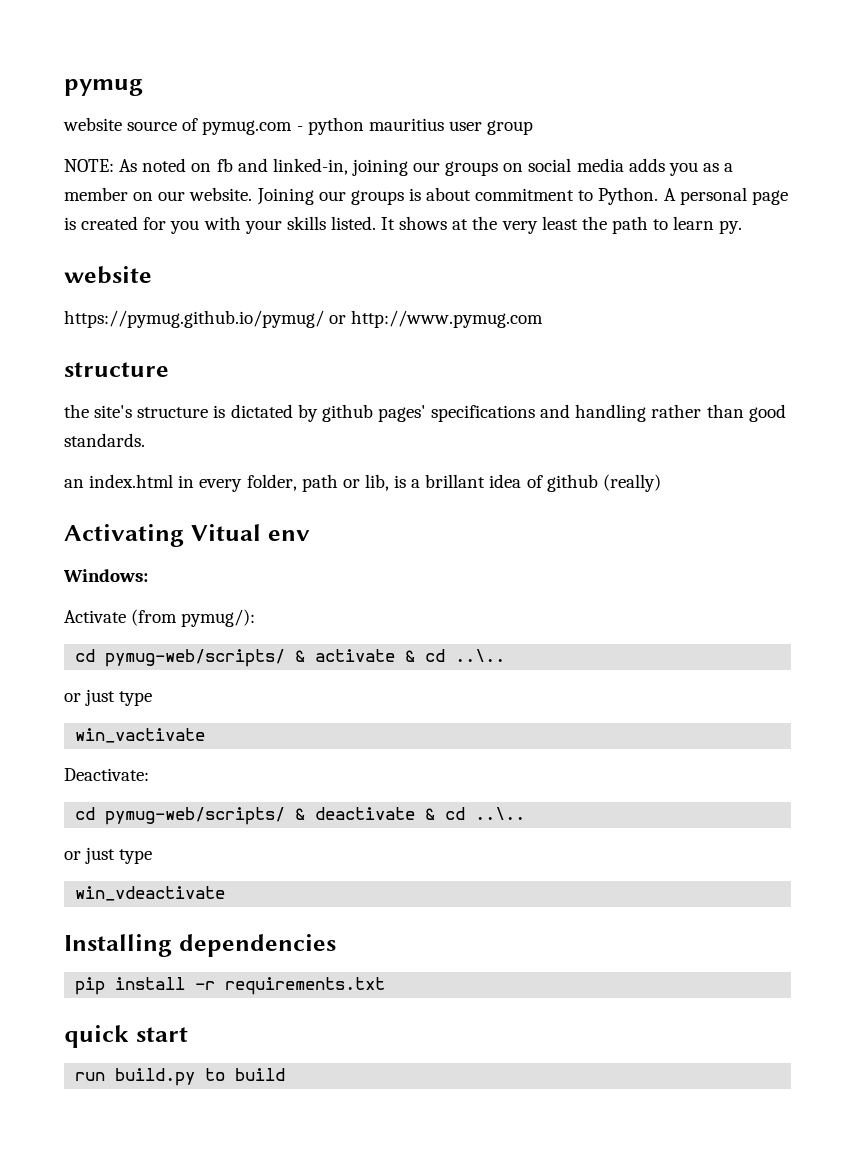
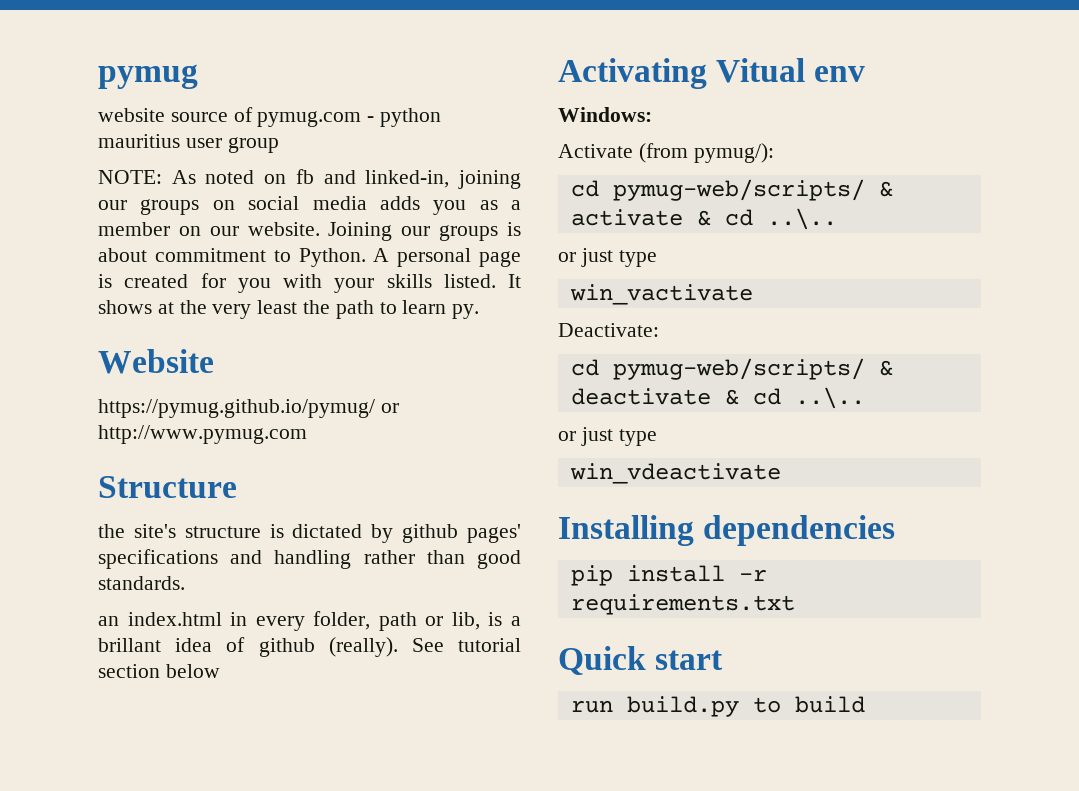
[64,266,152,284] website -> [98,349,214,374] Website
[64,362,169,377] structure -> [98,476,237,498] Structure
[602,474,661,492] (really) -> [328,637,521,657] [98,664,220,678] (really). See tutorial section below
[64,1025,129,1048] quick -> [558,646,646,675] Quick

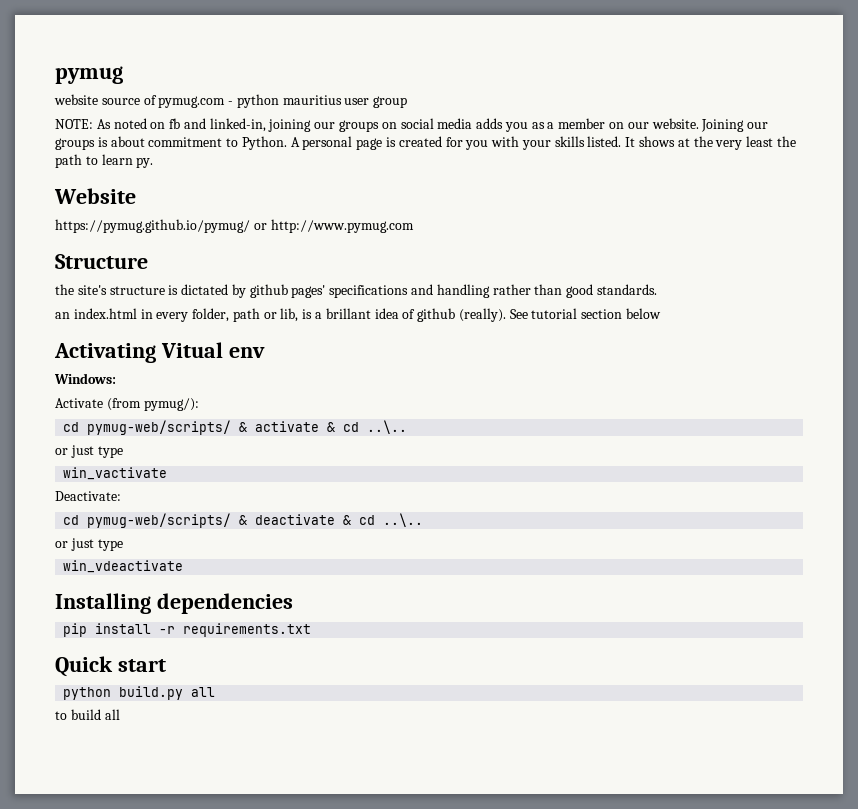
[570,696,739,717] run build.py -> [63,686,216,700] python build.py all //
(865, 704) none -> [104,709,120,720] all

